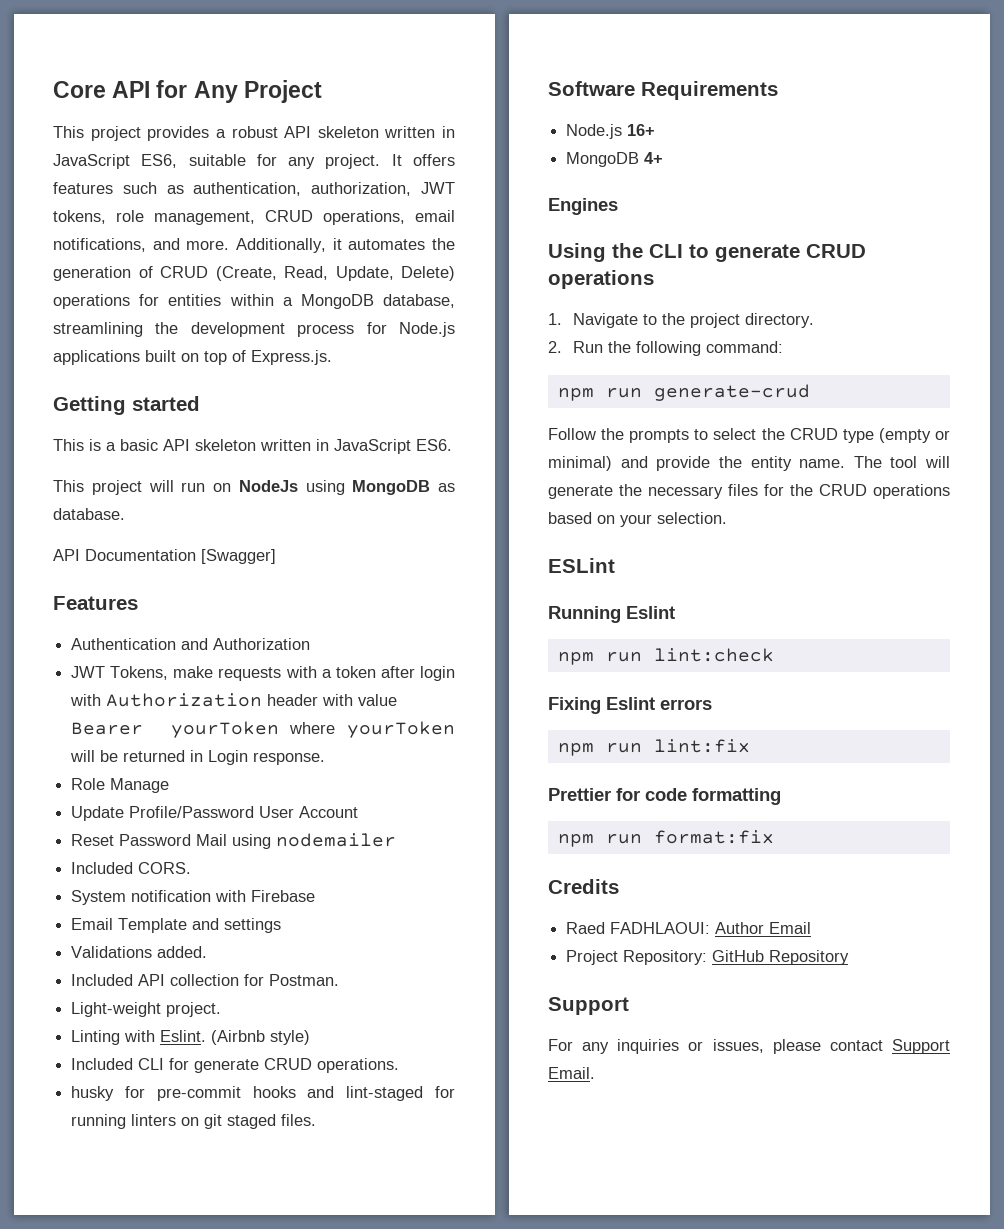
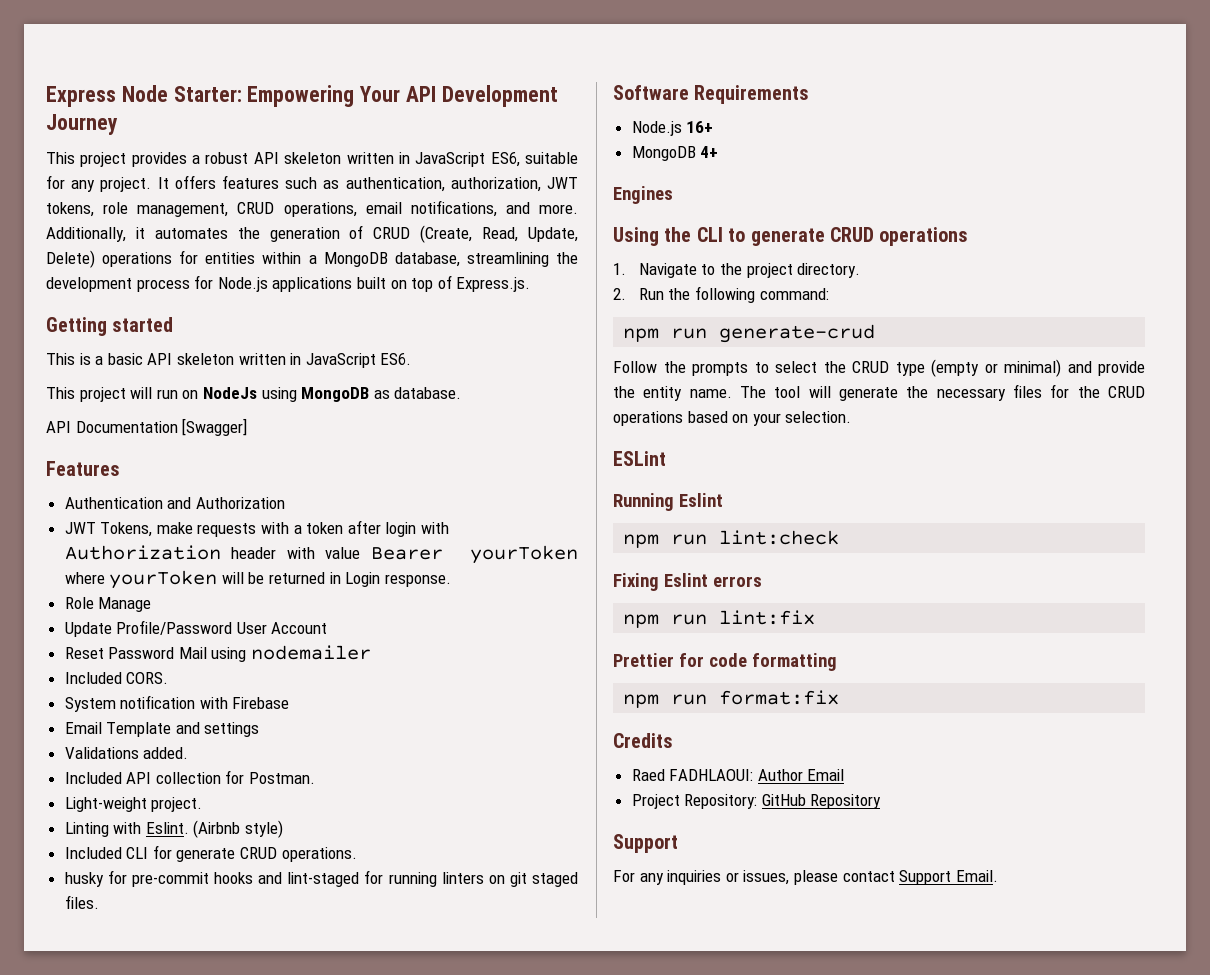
[53,80,322,103] Core API for Any Project -> [46,85,558,107] [46,114,118,135] Express Node Starter: Empowering Your API Development Journey

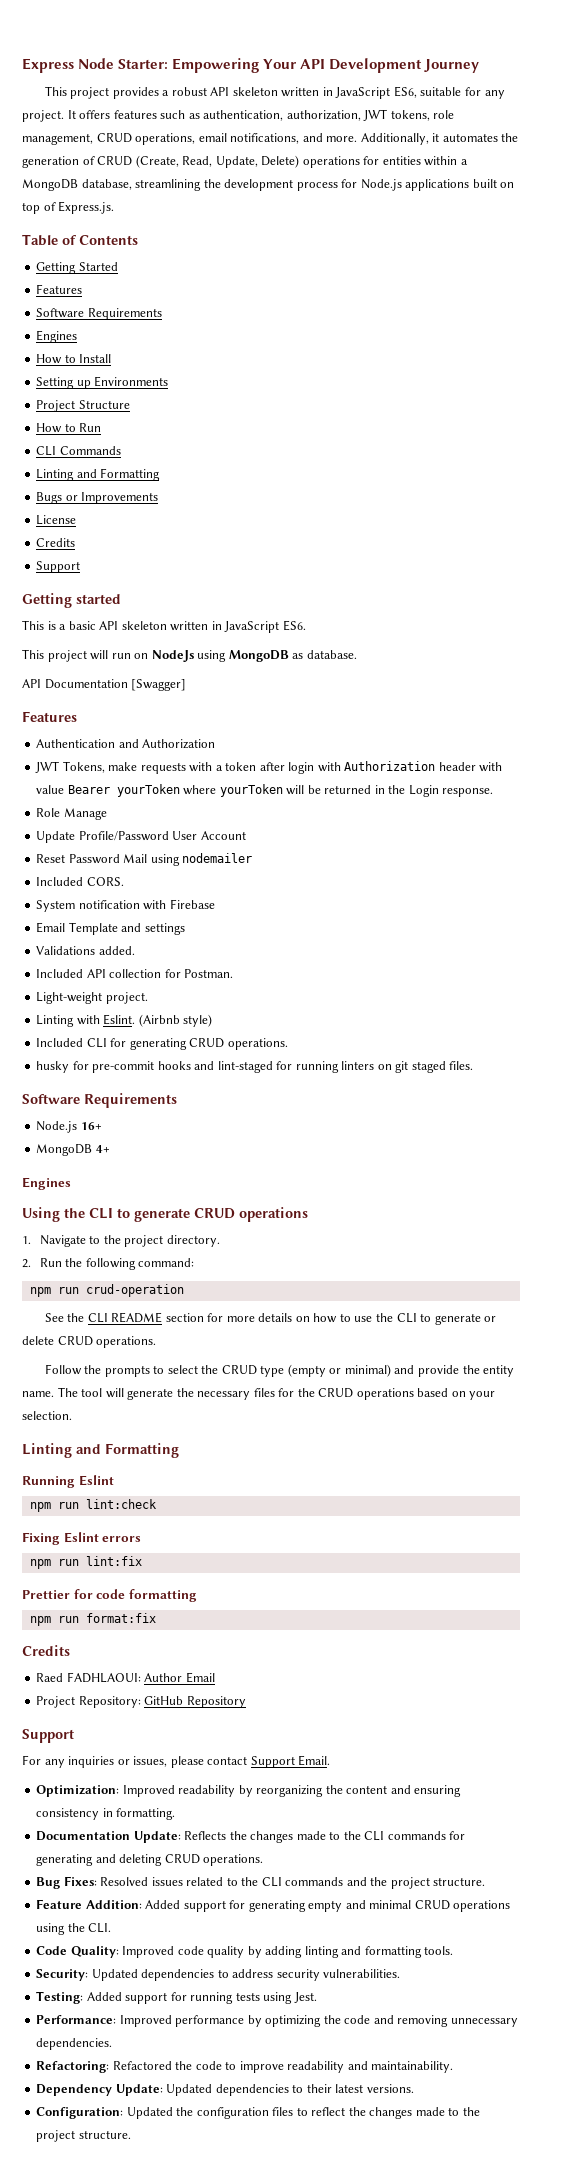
(531, 284) none -> [22,234,138,246] [36,262,118,274] [36,284,83,294] [36,308,162,320] [36,330,78,343] [36,354,112,364] [36,376,169,389] [36,400,130,412] [36,423,102,433] [36,446,121,456] [36,468,161,481] [36,492,159,504] [36,515,77,525] [36,538,76,547] [36,561,81,573] // Table of Contents // Getting Started // Features // Software Requirements // Engines // How to Install // Setting up Environments // Project Structure // How to Run // CLI Commands // Linting and Formatting // Bugs or Improvements // License // Credits // Support
(341, 578) none -> [388,785,406,794] the
[176,848,236,862] generate -> [129,1038,187,1050] generating
[719,324,876,343] generate-crud -> [85,1284,184,1297] [44,1312,497,1325] [22,1336,157,1348] crud-operation // See the CLI README section for more details on how to use the CLI to generate or delete CRUD operations.
[613,451,666,466] ESLint -> [22,1443,179,1458] Linting and Formatting
(998, 876) none -> [36,1785,462,1797] [36,1808,176,1820] [36,1831,466,1843] [36,1854,264,1866] [36,1876,486,1889] [36,1899,511,1912] [36,1923,112,1935] [36,1946,454,1958] [36,1969,401,1981] [36,1991,317,2004] [36,2015,518,2027] [36,2038,113,2050] [36,2061,454,2073] [36,2084,414,2096] [36,2107,480,2119] [36,2130,131,2142] // Optimization: Improved readability by reorganizing the content and ensuring consistency in formatting. // Documentation Update: Reflects the changes made to the CLI commands for generating and deleting CRUD operations. // Bug Fixes: Resolved issues related to the CLI commands and the project structure. // Feature Addition: Added support for generating empty and minimal CRUD operations using the CLI. // Code Quality: Improved code quality by adding linting and formatting tools. // Security: Updated dependencies to address security vulnerabilities. // Testing: Added support for running tests using Jest. // Performance: Improved performance by optimizing the code and removing unnecessary dependencies. // Refactoring: Refactored the code to improve readability and maintainability. // Dependency Update: Updated dependencies to their latest versions. // Configuration: Updated the configuration files to reflect the changes made to the project structure.

